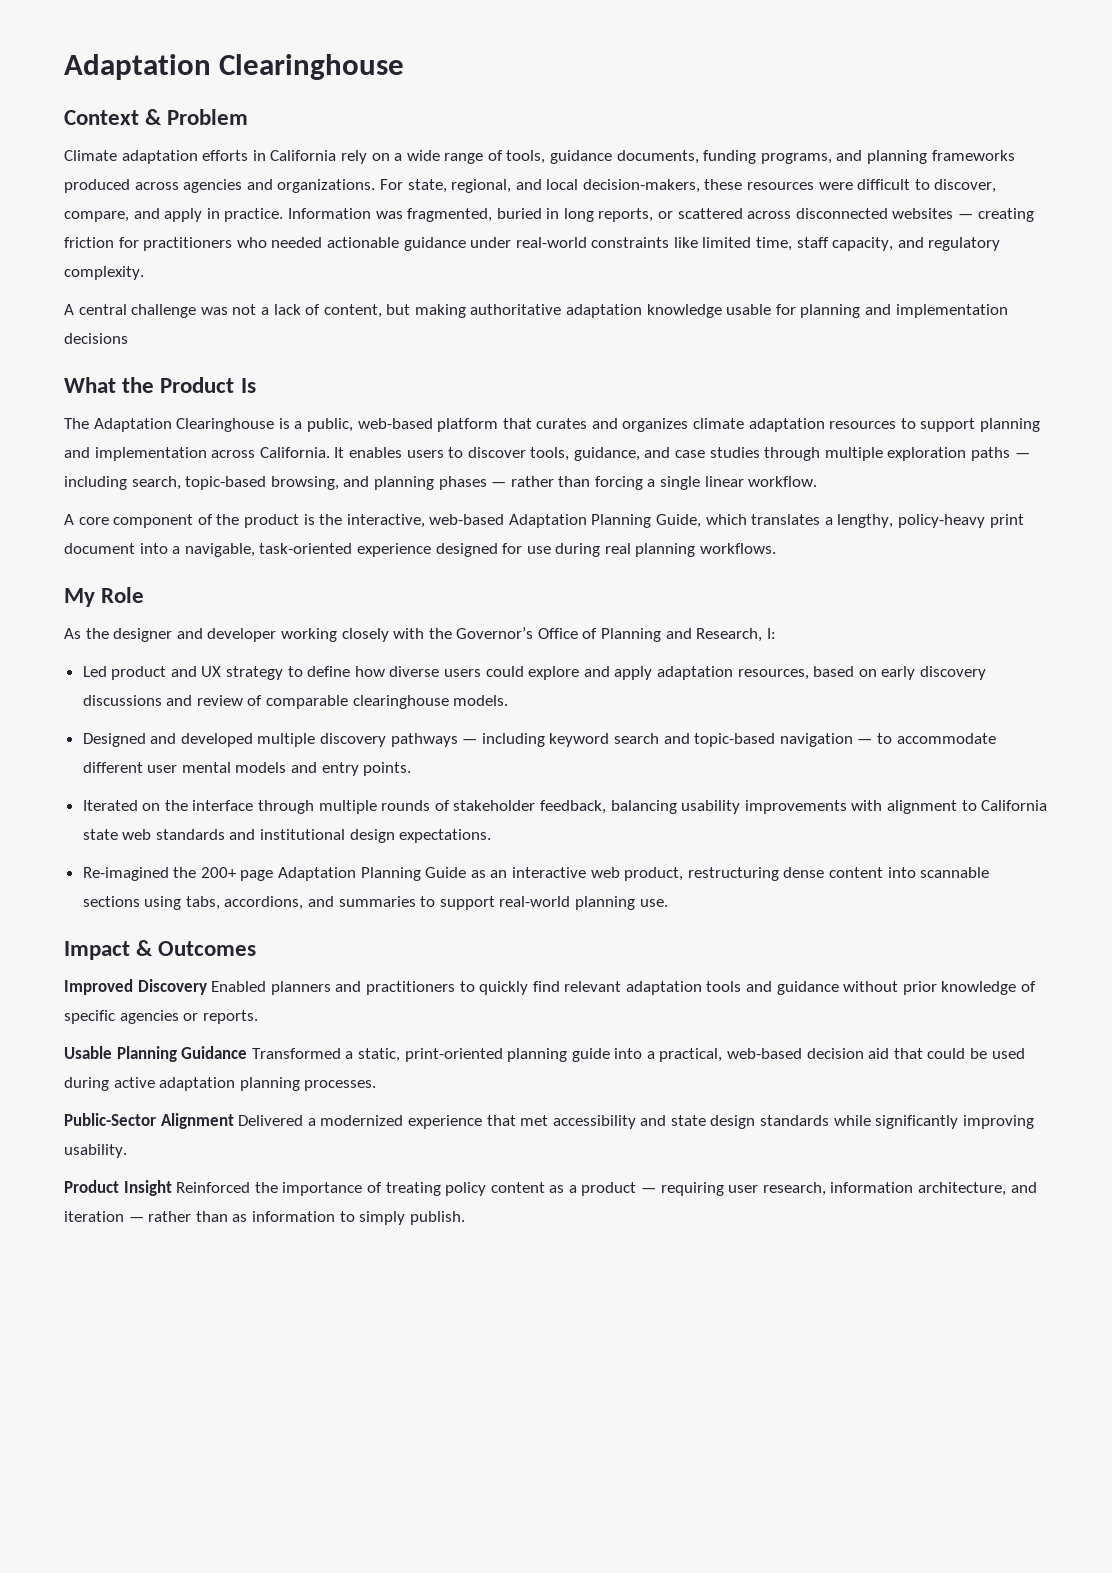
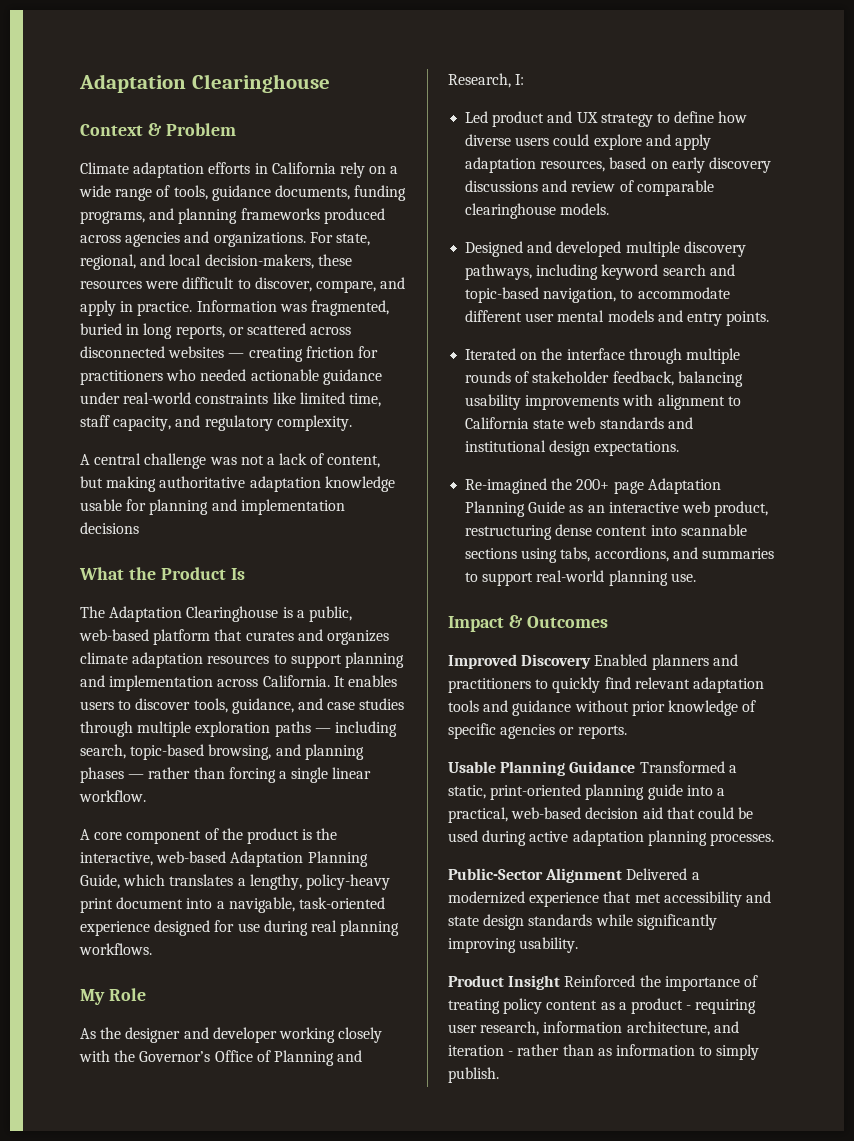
[390,733,478,747] pathways — -> [465,264,533,280] pathways,
[779,733,873,747] navigation — -> [543,288,617,303] navigation,
[641,1188,657,1193] — -> [686,1005,692,1010] -
[128,1217,144,1222] — -> [508,1051,514,1056] -

